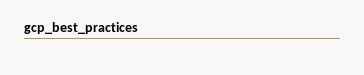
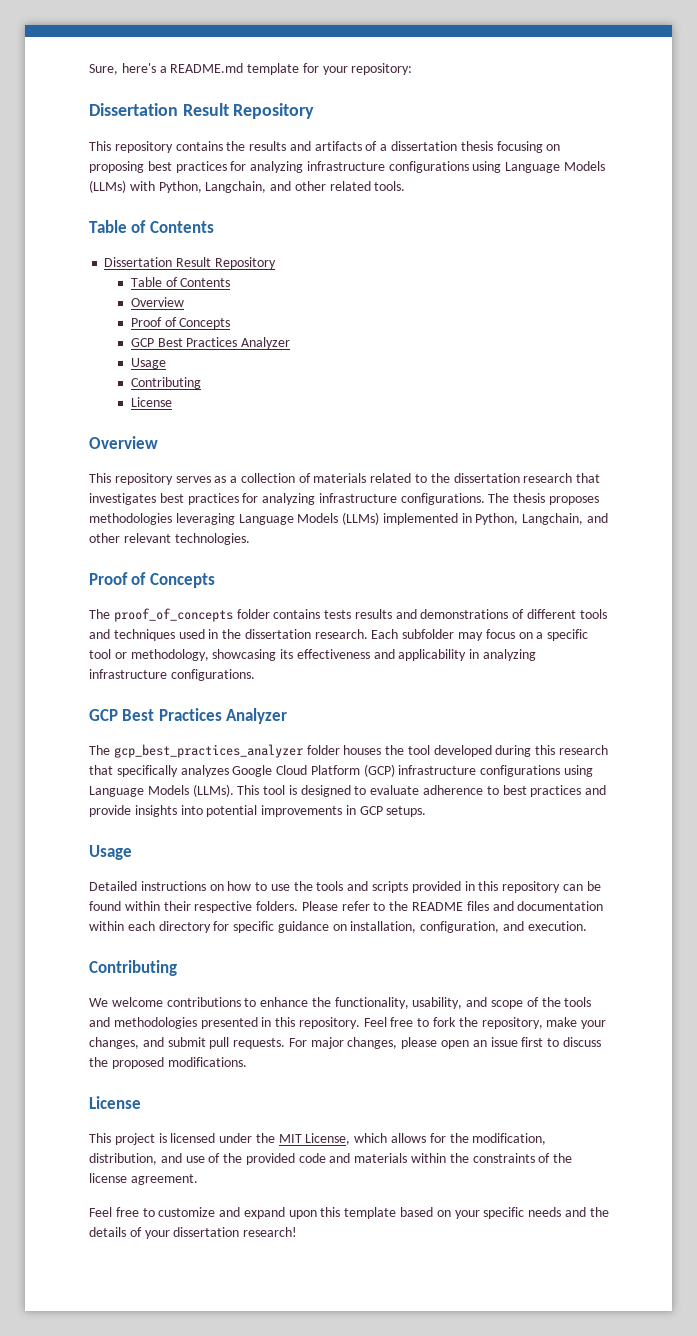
[24,22,138,34] gcp_best_practices -> [89,63,413,75] [89,103,315,119] [89,141,561,153] [89,161,606,173] [89,180,406,193] [89,220,214,233] [104,257,276,269] [130,277,231,287] [130,297,184,307] [130,317,231,329] [130,337,291,349] [130,358,166,369] [130,377,201,389] [130,397,172,407] [89,436,158,449] [89,473,601,485] [89,493,600,505] [89,512,609,525] [89,533,250,545] [89,572,215,588] [89,608,607,622] [89,629,589,641] [89,649,537,661] [89,669,255,681] [89,708,288,724] [89,744,609,758] [89,764,594,777] [89,784,607,797] [89,805,427,817] [89,845,132,860] [89,881,601,893] [89,901,604,913] [89,921,587,933] [89,960,177,976] [89,997,592,1009] [89,1017,607,1029] [89,1037,601,1049] [89,1057,247,1069] [89,1096,141,1109] [89,1133,547,1145] [89,1153,573,1165] [89,1173,198,1185] [89,1207,609,1219] [89,1227,298,1239] Sure, here's a README.md template for your repository: // Dissertation Result Repository // This repository contains the results and artifacts of a dissertation thesis focusing on proposing best practices for analyzing infrastructure configurations using Language Models (LLMs) with Python, Langchain, and other related tools. // Table of Contents // Dissertation Result Repository // Table of Contents // Overview // Proof of Concepts // GCP Best Practices Analyzer // Usage // Contributing // License // Overview // This repository serves as a collection of materials related to the dissertation research that investigates best practices for analyzing infrastructure configurations. The thesis proposes methodologies leveraging Language Models (LLMs) implemented in Python, Langchain, and other relevant technologies. // Proof of Concepts // The proof_of_concepts folder contains tests results and demonstrations of different tools and techniques used in the dissertation research. Each subfolder may focus on a specific tool or methodology, showcasing its effectiveness and applicability in analyzing infrastructure configurations. // GCP Best Practices Analyzer // The gcp_best_practices_analyzer folder houses the tool developed during this research that specifically analyzes Google Cloud Platform (GCP) infrastructure configurations using Language Models (LLMs). This tool is designed to evaluate adherence to best practices and provide insights into potential improvements in GCP setups. // Usage // Detailed instructions on how to use the tools and scripts provided in this repository can be found within their respective folders. Please refer to the README files and documentation within each directory for specific guidance on installation, configuration, and execution. // Contributing // We welcome contributions to enhance the functionality, usability, and scope of the tools and methodologies presented in this repository. Feel free to fork the repository, make your changes, and submit pull requests. For major changes, please open an issue first to discuss the proposed modifications. // License // This project is licensed under the MIT License, which allows for the modification, distribution, and use of the provided code and materials within the constraints of the license agreement. // Feel free to customize and expand upon this template based on your specific needs and the details of your dissertation research!

